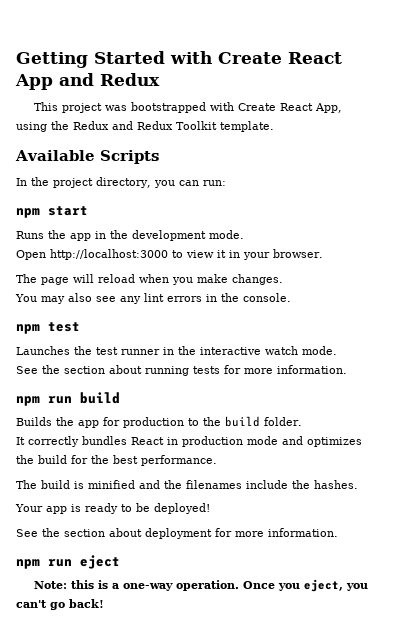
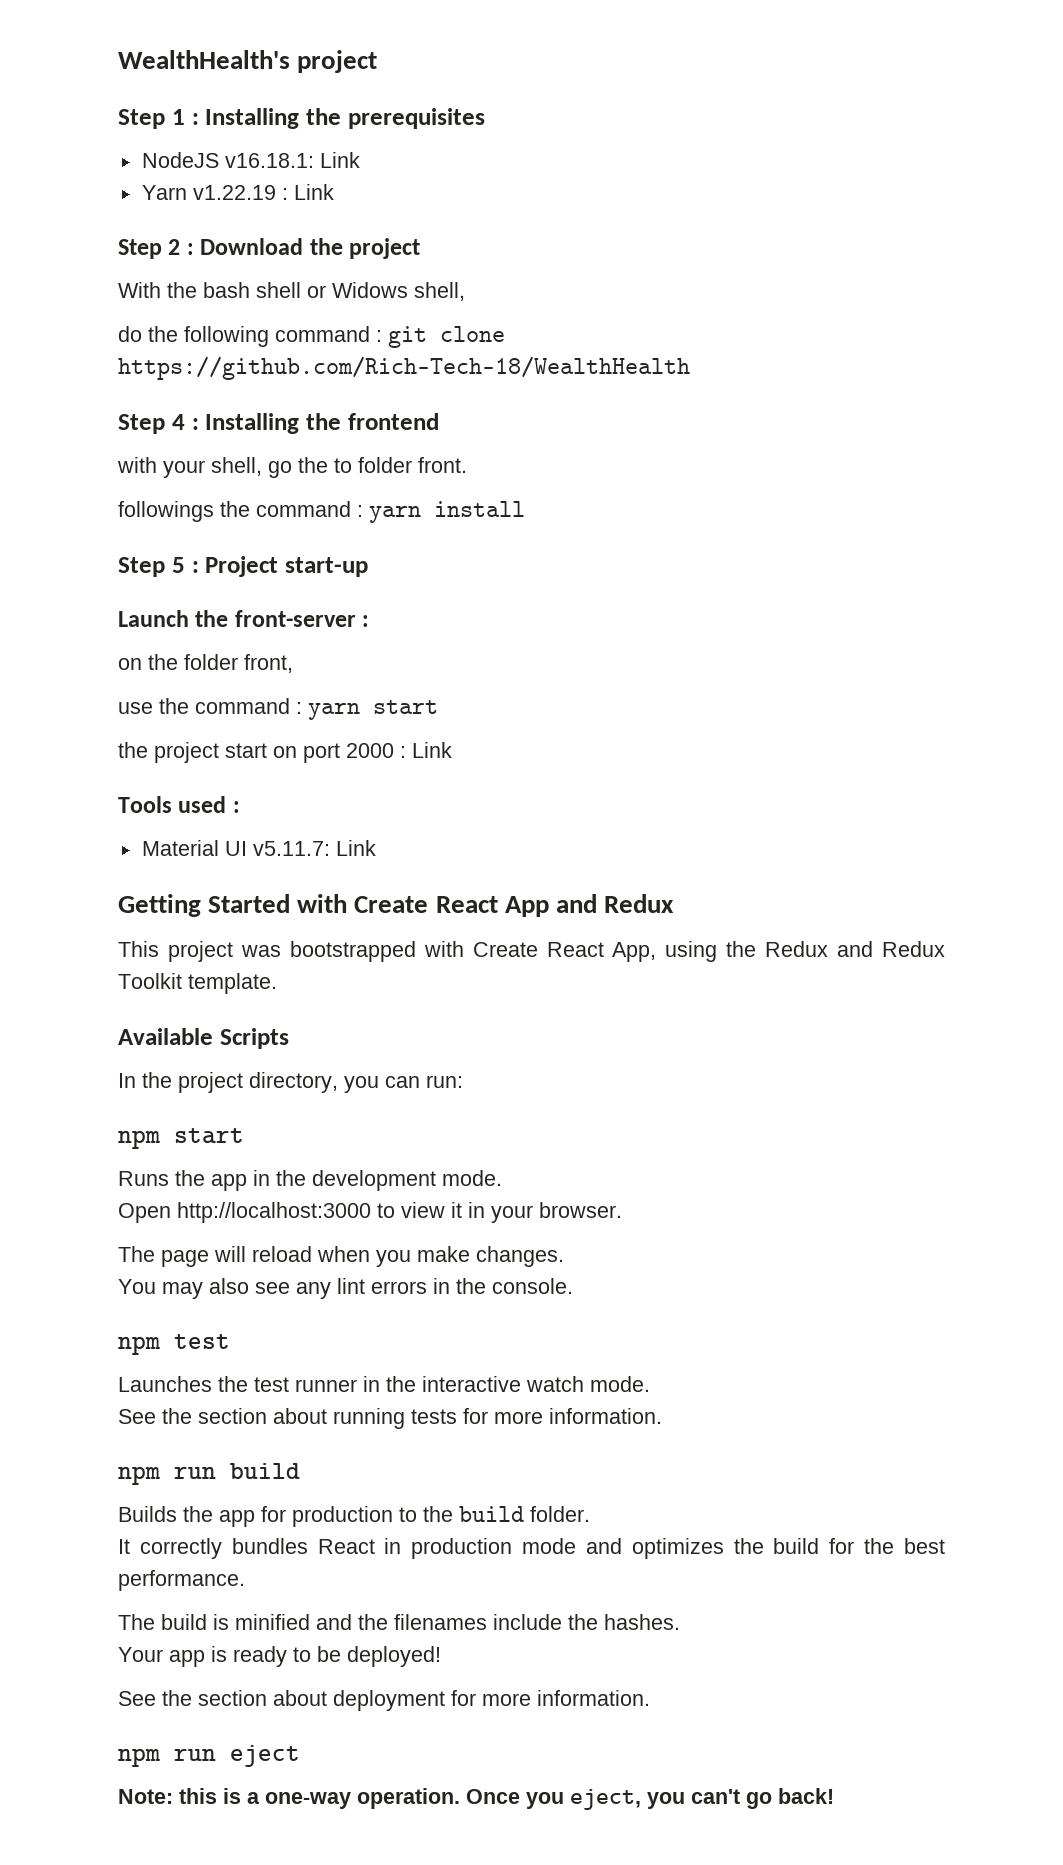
(16, 60) none -> [118,50,378,73] [118,108,485,129] [141,152,360,168] [141,184,334,200] [118,238,421,259] [118,282,465,301] [118,326,505,348] [118,356,690,380] [118,413,439,434] [117,457,467,478] [118,501,525,523] [118,556,368,577] [118,610,370,627] [118,654,293,673] [118,698,438,720] [118,742,452,763] [118,796,240,813] [141,840,376,856] WealthHealth's project // Step 1 : Installing the prerequisites // NodeJS v16.18.1: Link // Yarn v1.22.19 : Link // Step 2 : Download the project // With the bash shell or Widows shell, // do the following command : git clone https://github.com/Rich-Tech-18/WealthHealth // Step 4 : Installing the frontend // with your shell, go the to folder front. // followings the command : yarn install // Step 5 : Project start-up // Launch the front-server : // on the folder front, // use the command : yarn start // the project start on port 2000 : Link // Tools used : // Material UI v5.11.7: Link //

